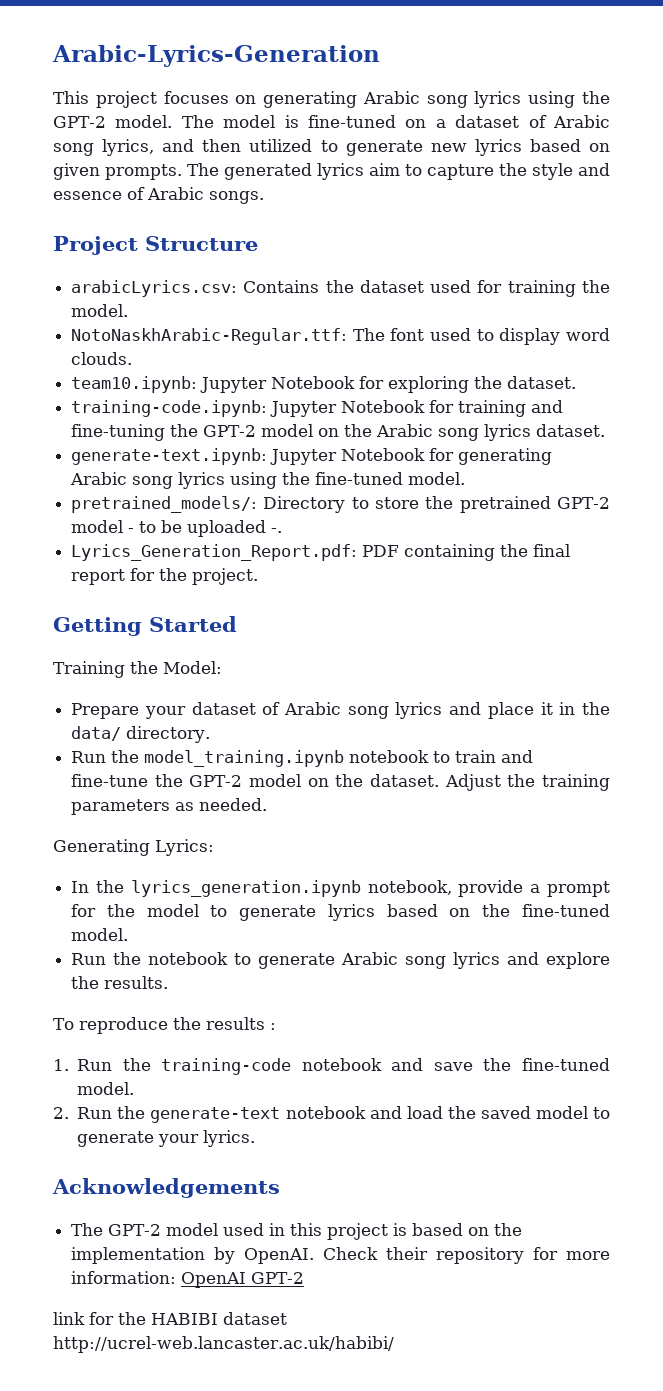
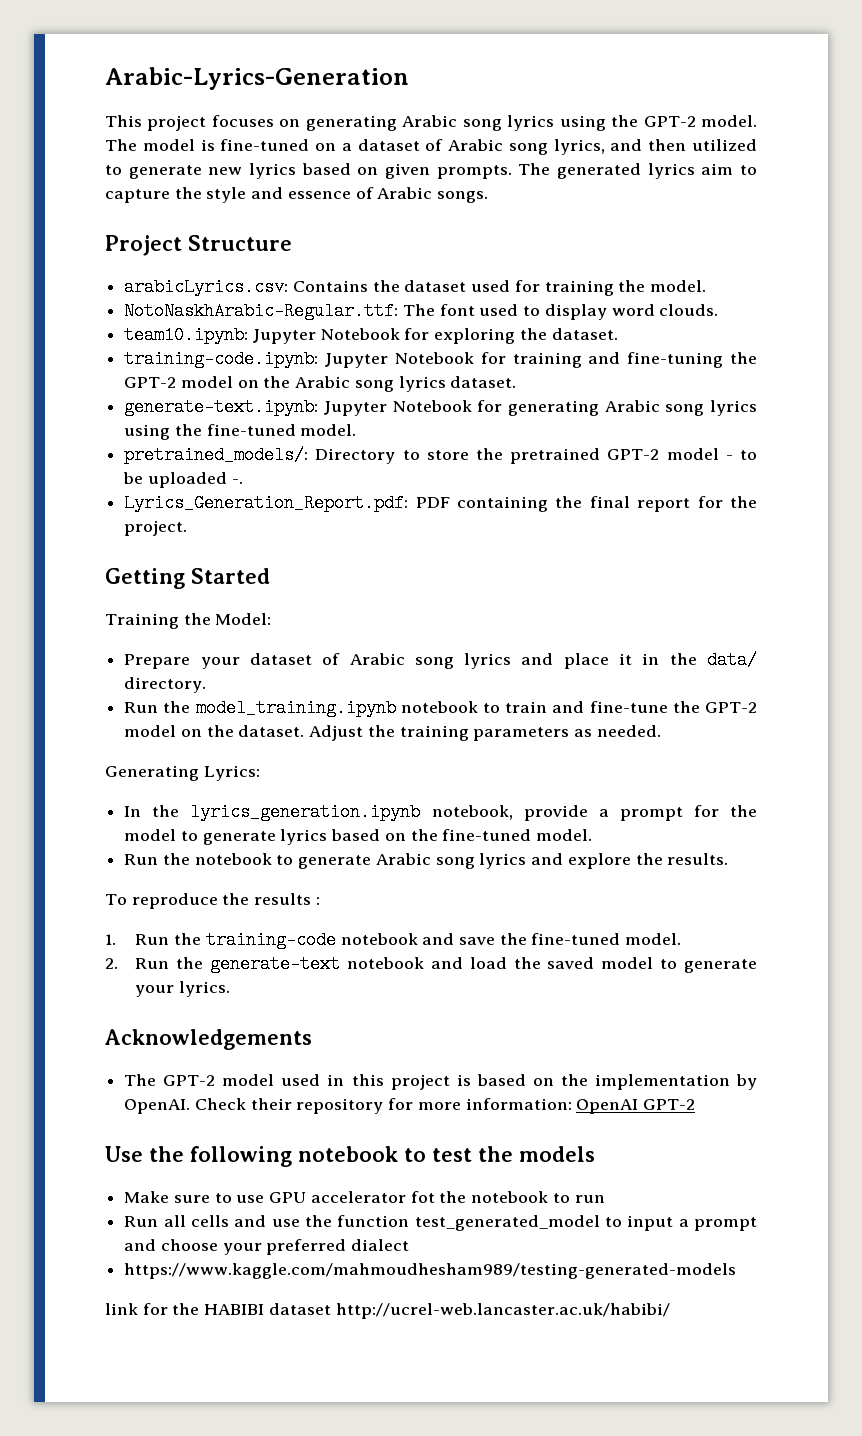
(305, 1278) none -> [105,1146,595,1167] [124,1191,605,1203] [124,1215,758,1231] [124,1239,410,1255] [124,1263,737,1279] // Use the following notebook to test the models // Make sure to use GPU accelerator fot the notebook to run // Run all cells and use the function test_generated_model to input a prompt and choose your preferred dialect // https://www.kaggle.com/mahmoudhesham989/testing-generated-models

